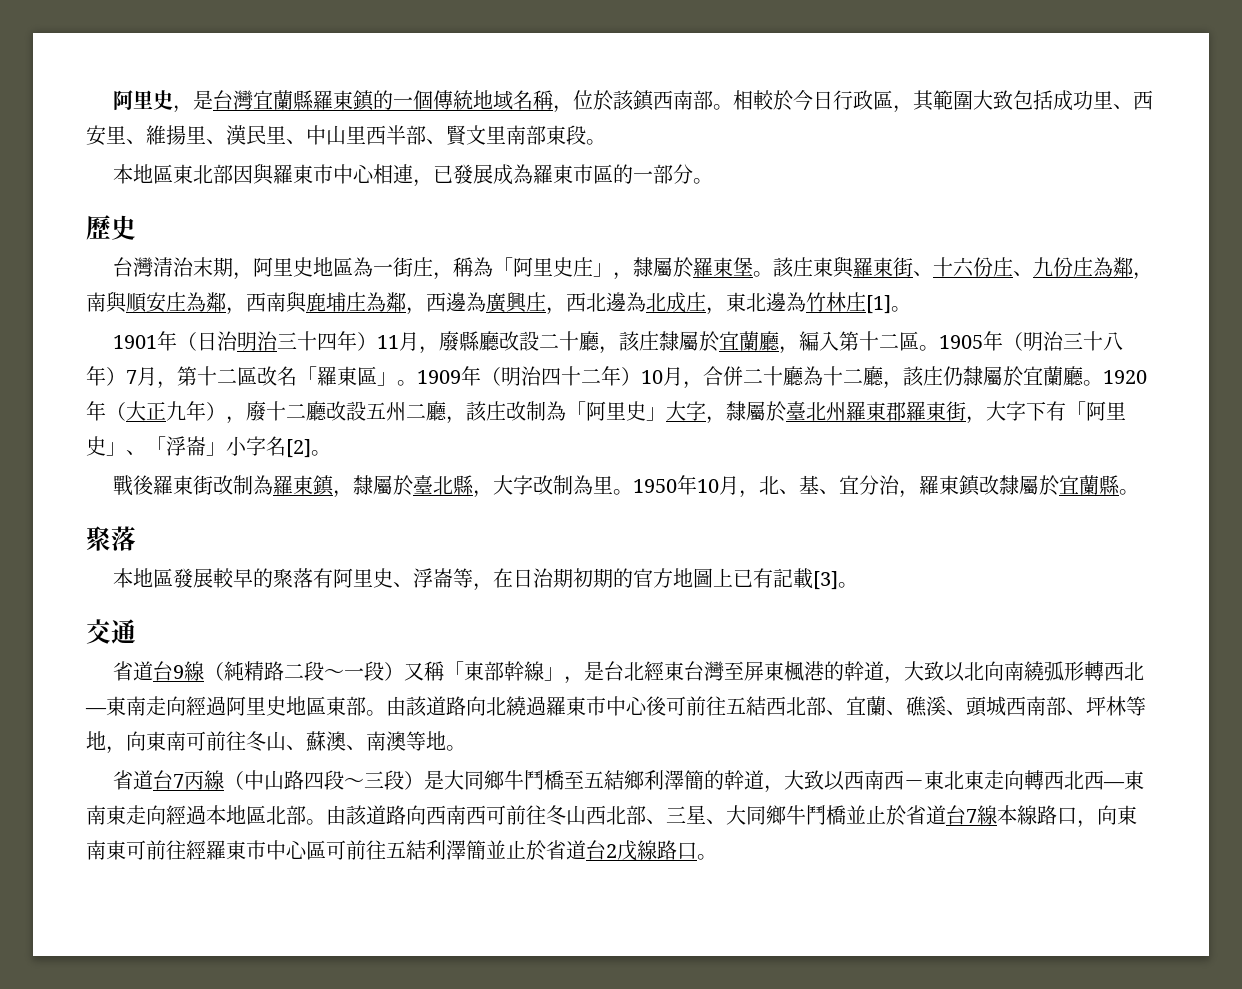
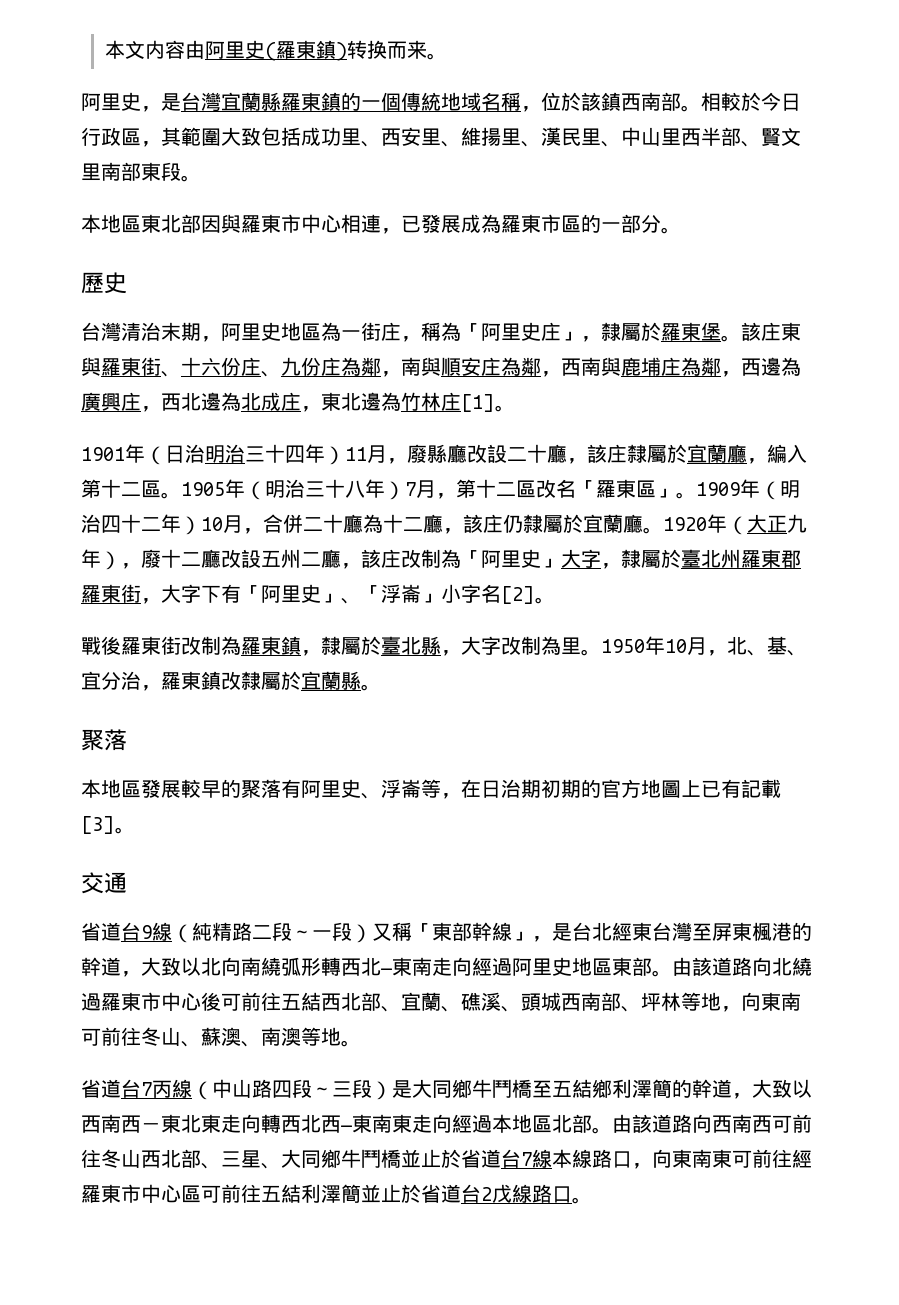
(112, 100) none -> [104,40,447,61] 本文内容由阿里史(羅東鎮)转换而来。 //

